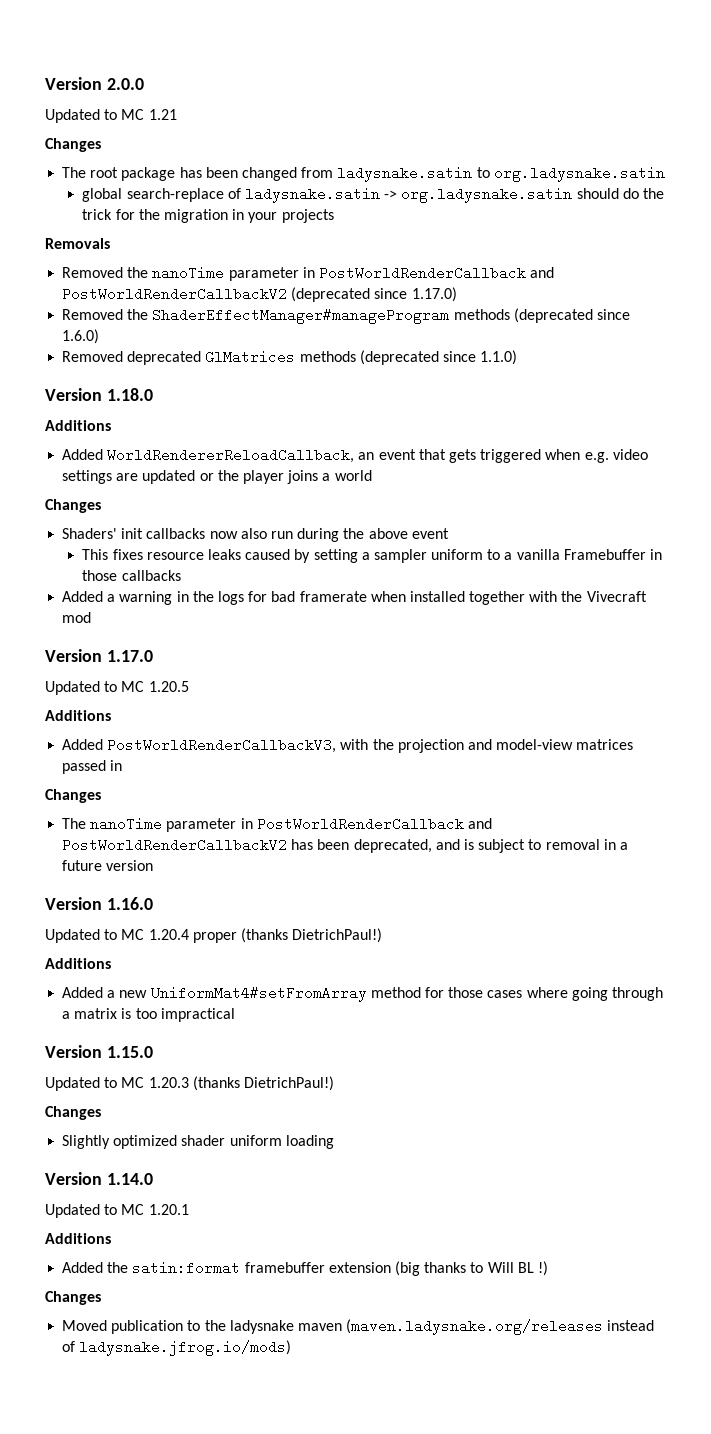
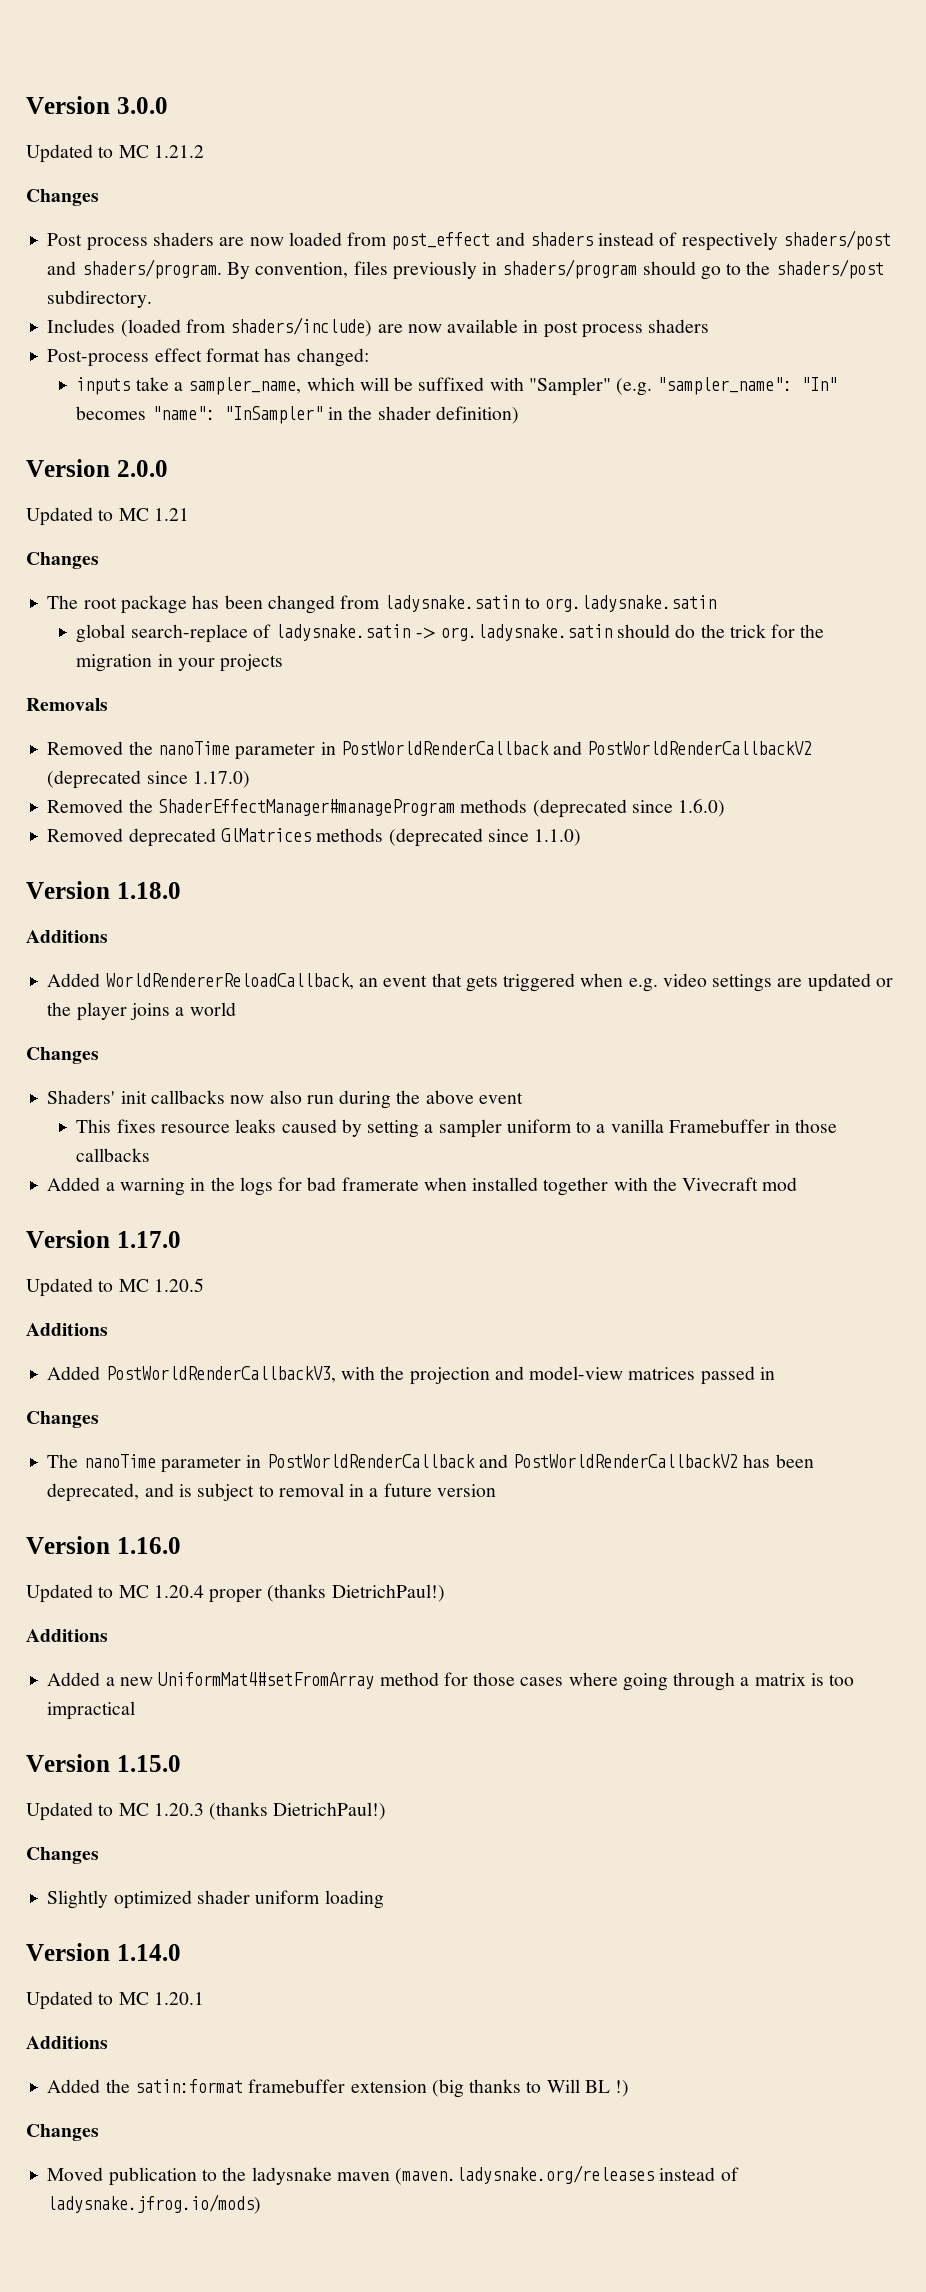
[45,77,102,90] Version -> [26,96,168,114] [26,144,204,163] [26,189,99,206] [47,230,891,251] [47,259,884,280] [47,290,153,308] [47,317,710,338] [47,348,369,367] [76,377,838,396] [76,406,519,424] [26,459,110,477] Version 3.0.0 // Updated to MC 1.21.2 // Changes // Post process shaders are now loaded from post_effect and shaders instead of respectively shaders/post and shaders/program. By convention, files previously in shaders/program should go to the shaders/post subdirectory. // Includes (loaded from shaders/include) are now available in post process shaders // Post-process effect format has changed: // inputs take a sampler_name, which will be suffixed with "Sampler" (e.g. "sampler_name": "In" becomes "name": "InSampler" in the shader definition) // Version

